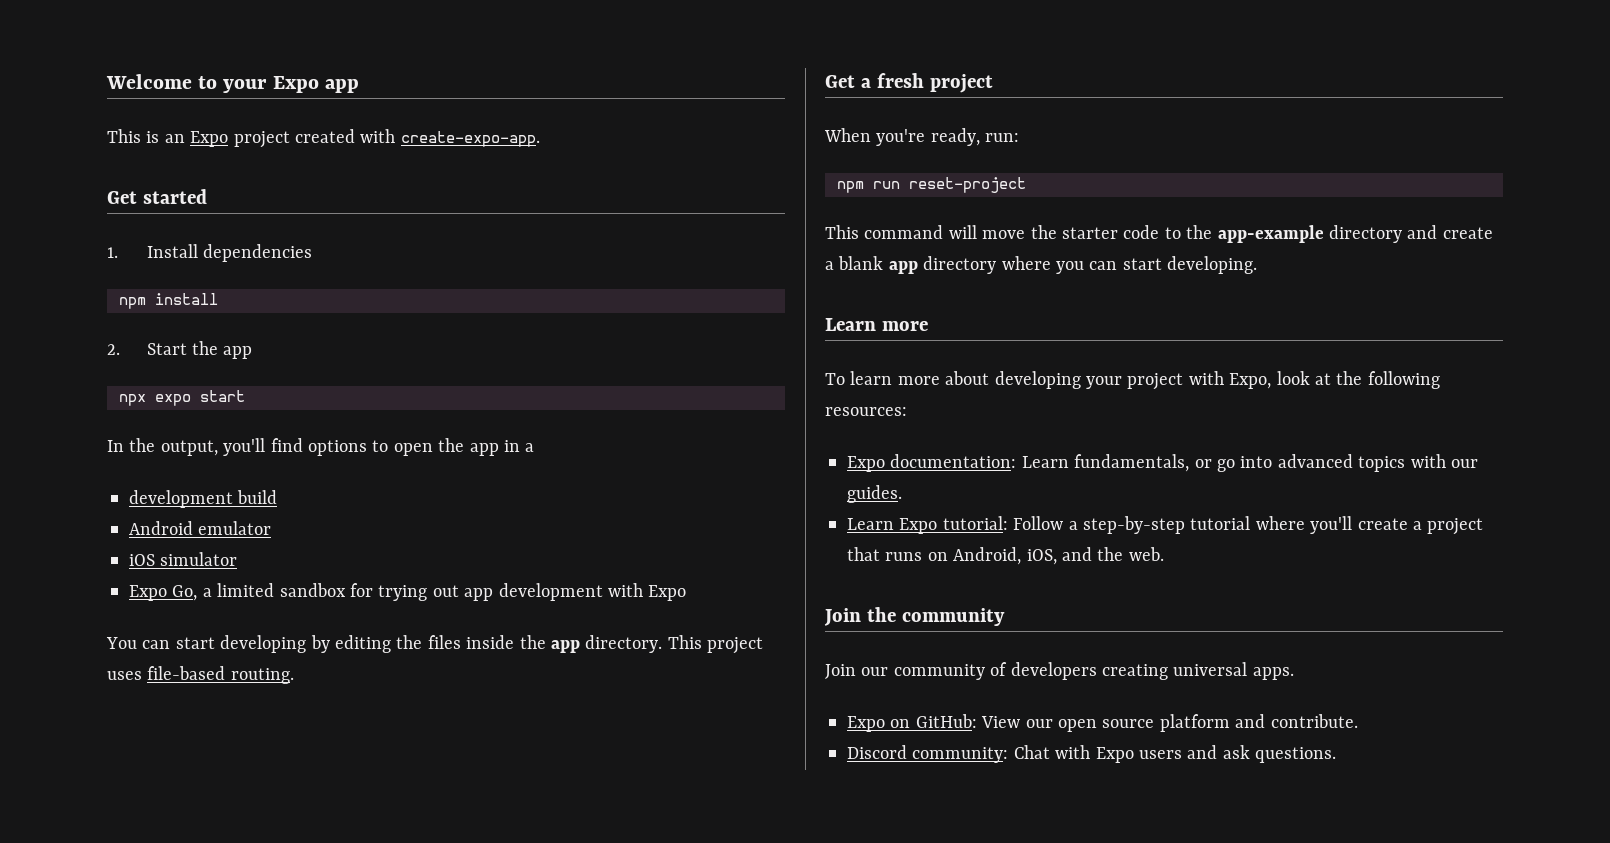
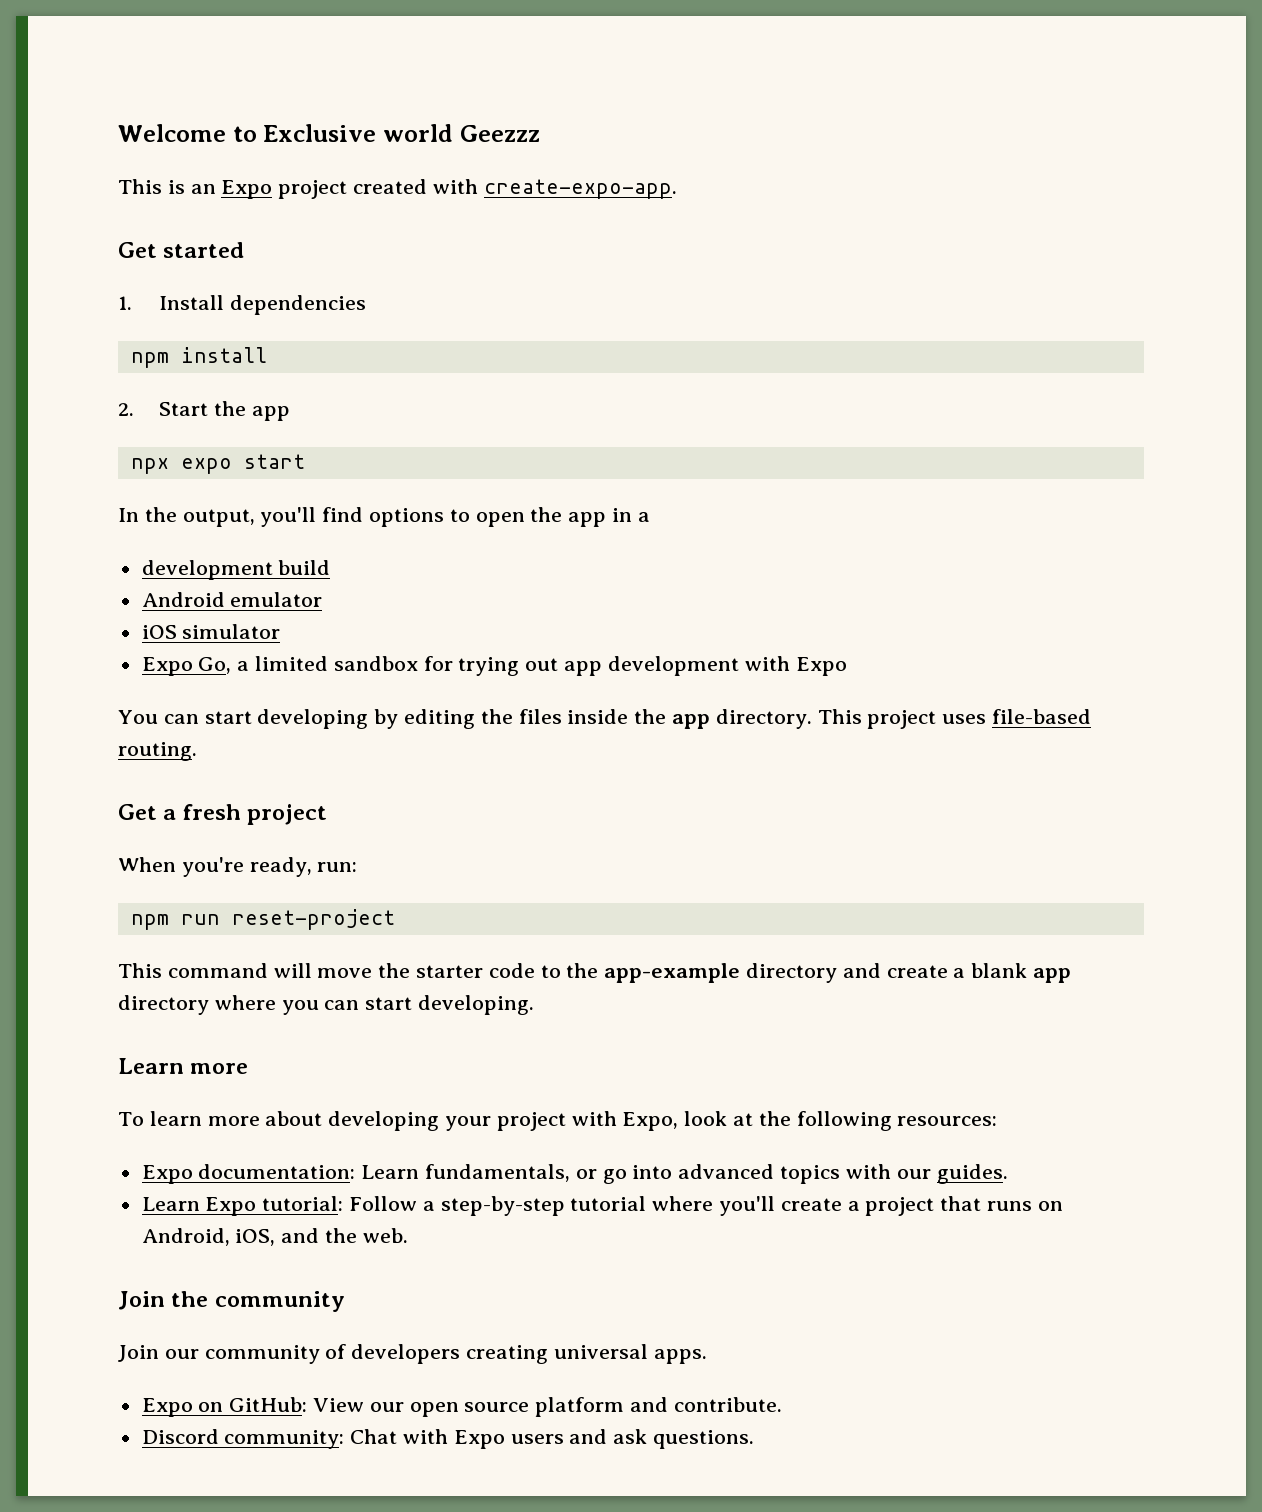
[223,76,359,93] your Expo app -> [263,124,540,142] Exclusive world Geezzz

